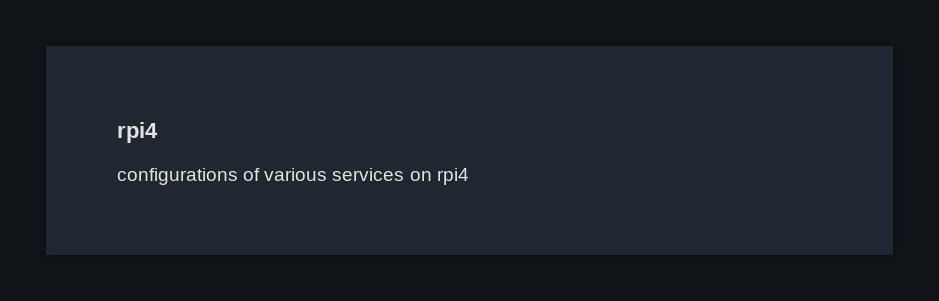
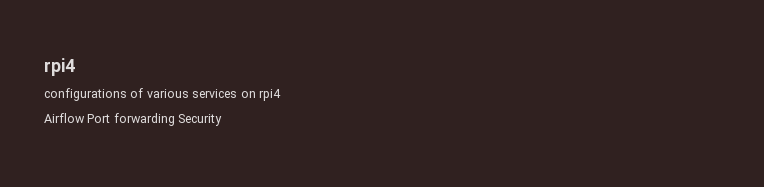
(469, 176) none -> [44,113,223,126] // Airflow Port forwarding Security

